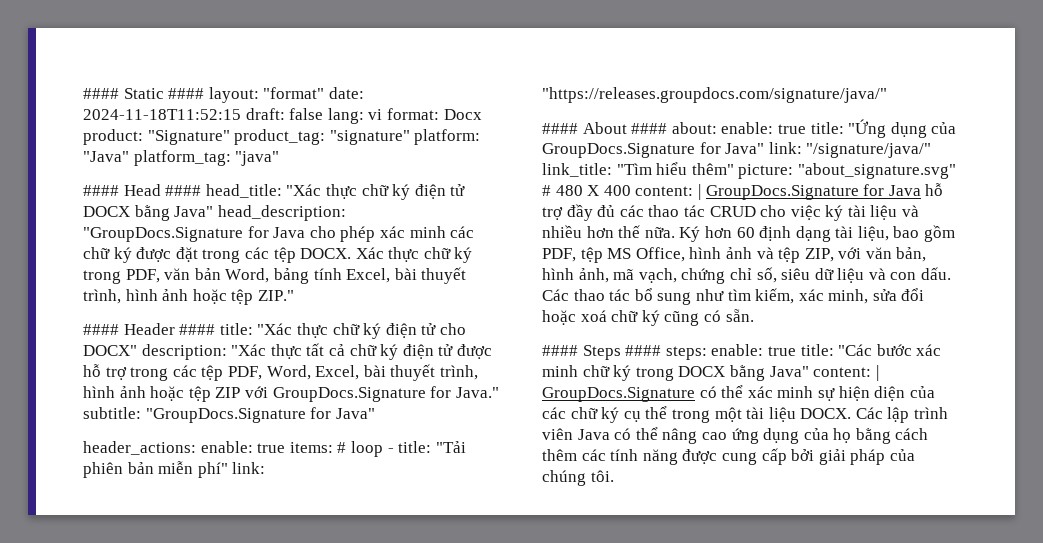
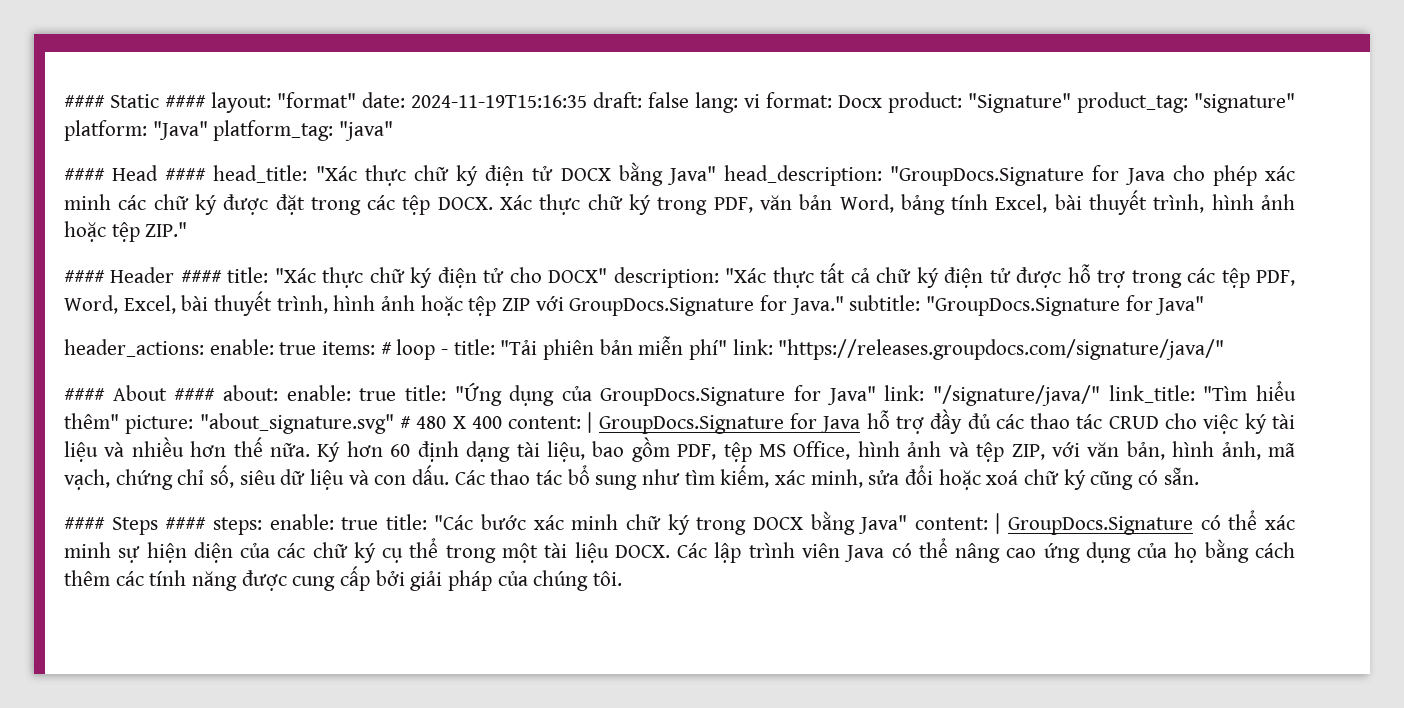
[83,109,241,120] 2024-11-18T11:52:15 -> [411,95,587,108] 2024-11-19T15:16:35

